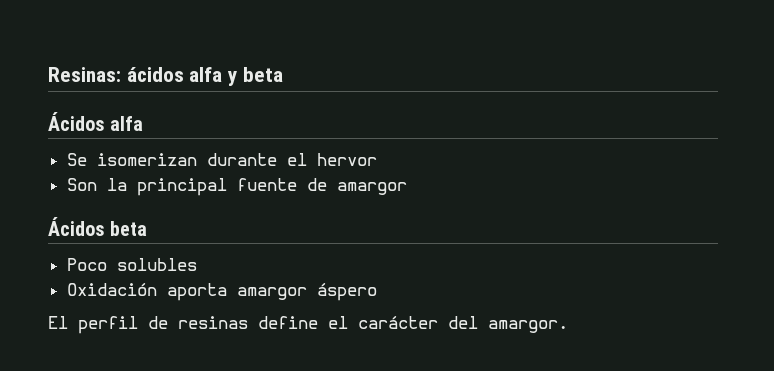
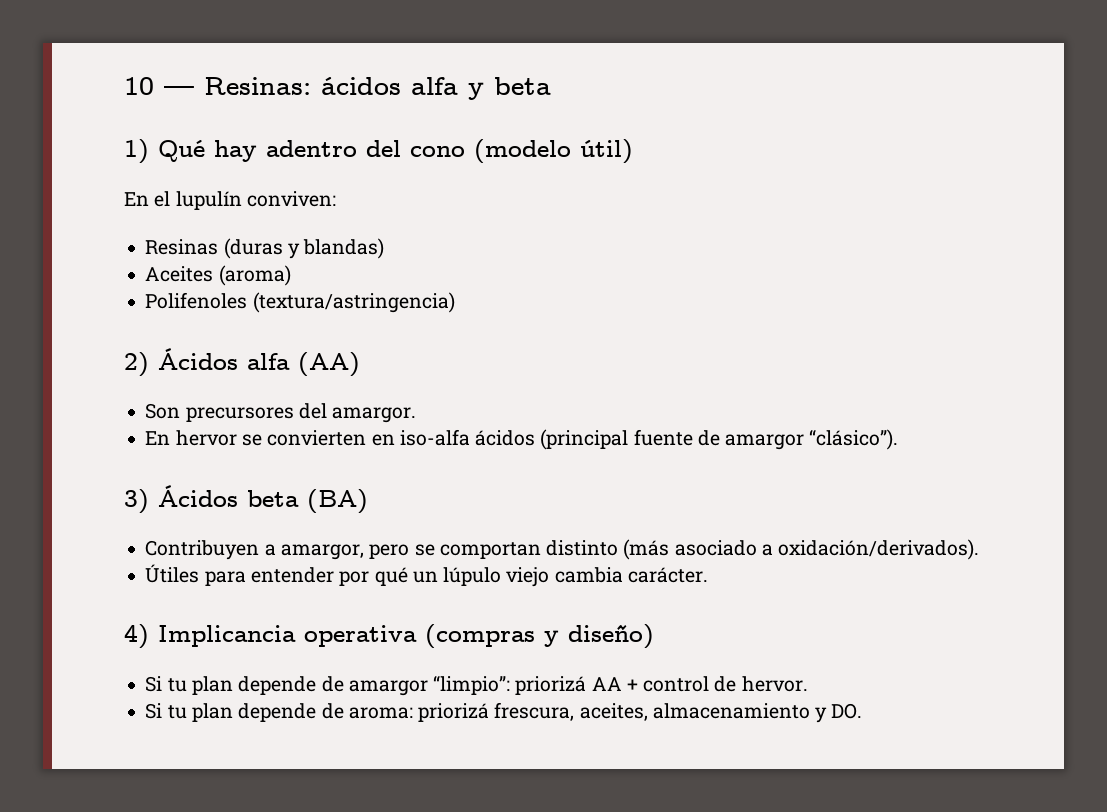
(48, 74) none -> [124,77,194,95] 10 —
[48,112,144,131] [66,153,377,166] [66,178,227,196] Ácidos alfa // Se isomerizan durante el hervor // Son la principal -> [124,139,633,164] [124,191,336,210] [145,238,385,259] [145,265,291,286] [145,292,455,313] [124,348,360,377] [145,403,417,423] [145,429,629,450] 1) Qué hay adentro del cono (modelo útil) // En el lupulín conviven: // Resinas (duras y blandas) // Aceites (aroma) // Polifenoles (textura/astringencia) // 2) Ácidos alfa (AA) // Son precursores del amargor. // En hervor se convierten en iso-alfa ácidos (principal
(407, 188) // -> [809,429,899,450] [124,489,149,514] “clásico”). // 3)
[66,258,197,271] [66,283,377,301] [48,316,568,334] // Poco solubles // Oxidación aporta amargor áspero // El perfil de resinas define el carácter del amargor. -> [307,489,368,514] [145,539,980,560] [145,564,708,587] [124,624,654,649] [145,675,808,696] [145,702,863,723] (BA) // Contribuyen a amargor, pero se comportan distinto (más asociado a oxidación/derivados). // Útiles para entender por qué un lúpulo viejo cambia carácter. // 4) Implicancia operativa (compras y diseño) // Si tu plan depende de amargor “limpio”: priorizá AA + control de hervor. // Si tu plan depende de aroma: priorizá frescura, aceites, almacenamiento y DO.

